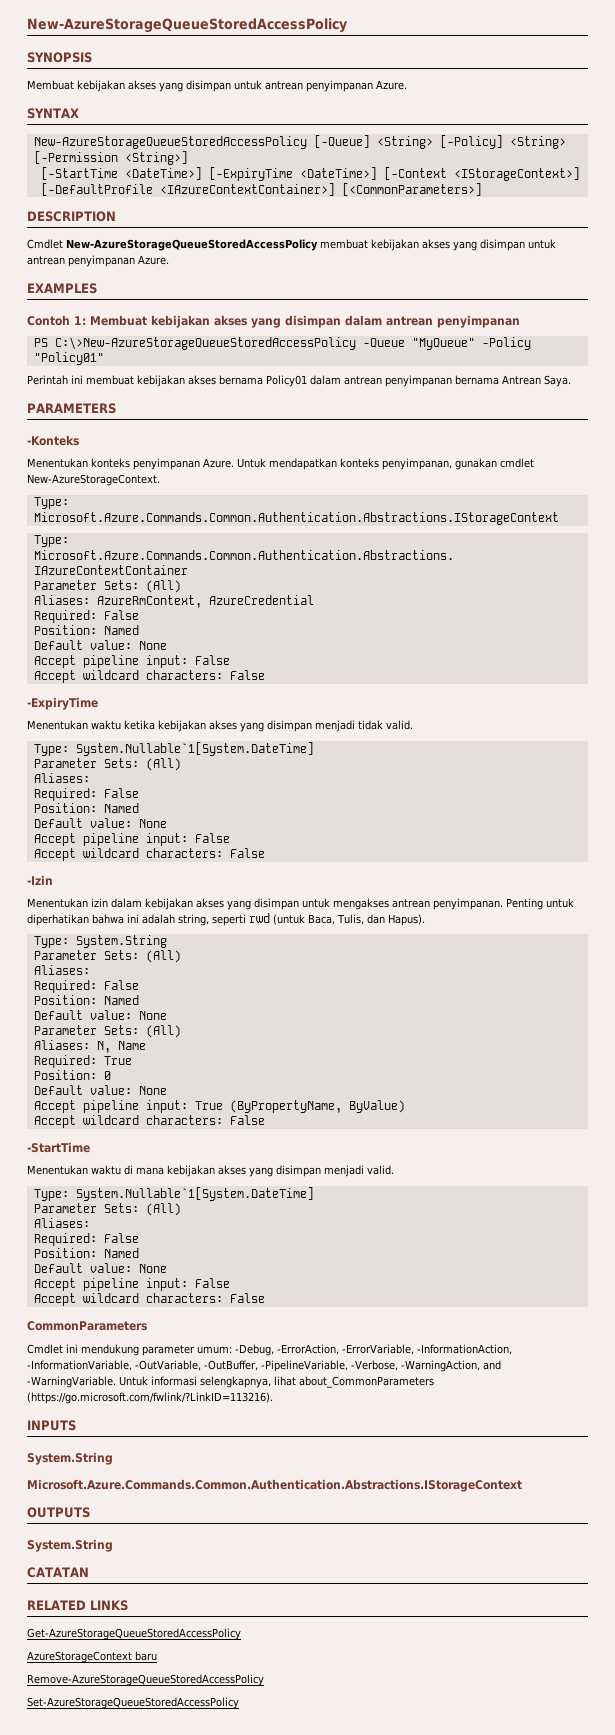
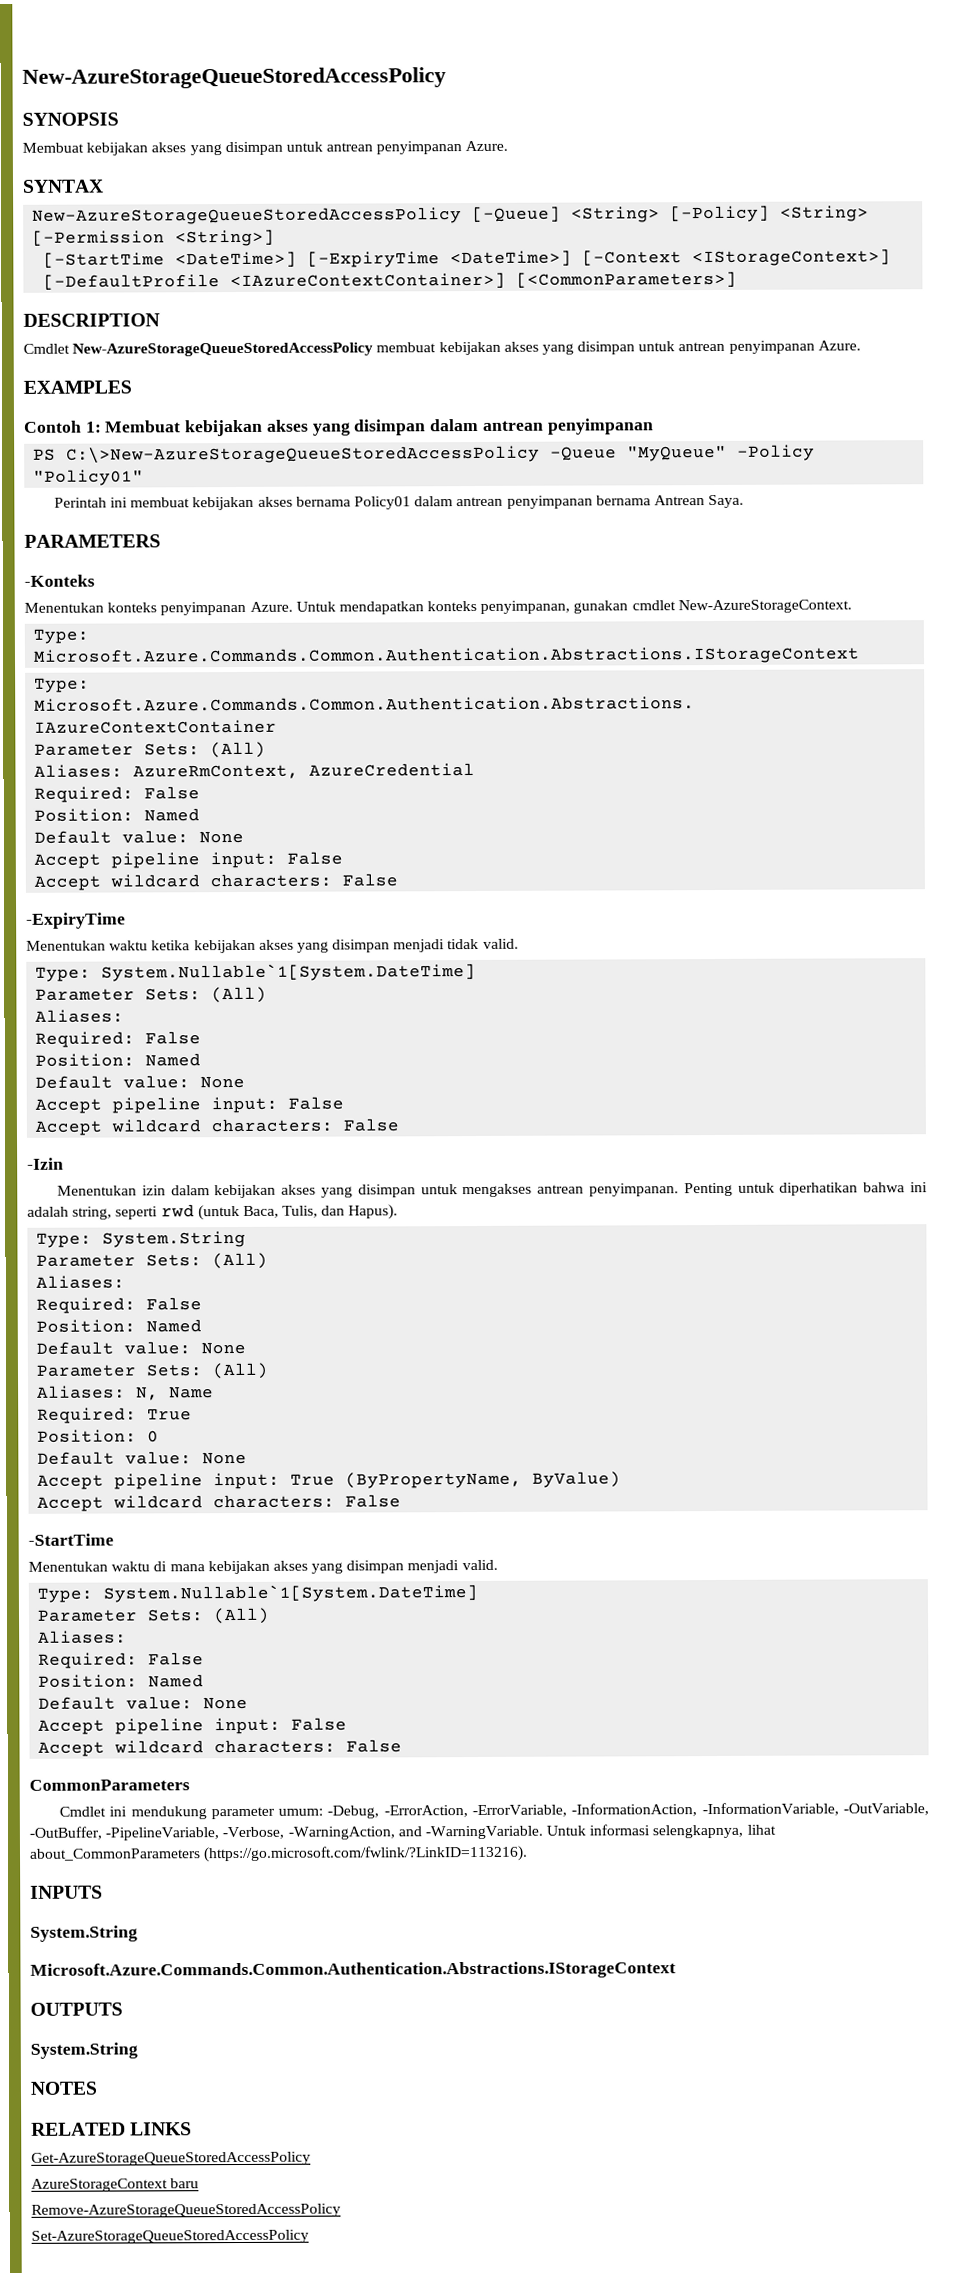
[27,1567,89,1578] CATATAN -> [30,2081,98,2095] NOTES

